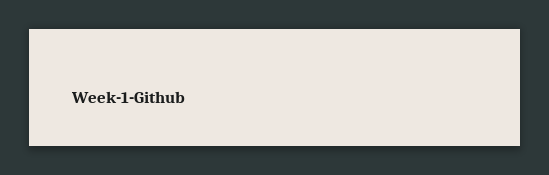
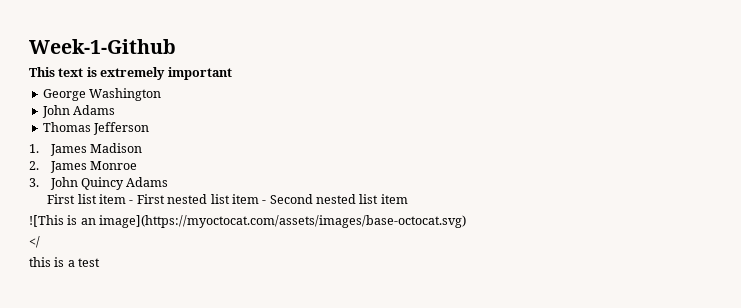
(185, 97) none -> [29,67,232,80] [42,88,162,101] [41,105,116,118] [42,122,150,135] [29,143,142,156] [29,161,137,173] [29,177,169,190] [47,194,408,204] [29,215,467,228] [29,236,40,248] [29,257,101,267] // This text is extremely important // George Washington // John Adams // Thomas Jefferson // 1. James Madison // 2. James Monroe // 3. John Quincy Adams // First list item - First nested list item - Second nested list item // ![This is an image](https://myoctocat.com/assets/images/base-octocat.svg) // </ // this is a test

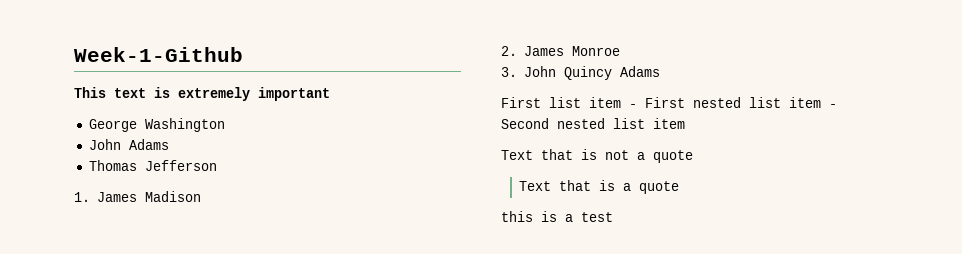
[29,215,467,228] [29,236,40,248] ![This is an image](https://myoctocat.com/assets/images/base-octocat.svg) // </ -> [501,149,693,163] [518,180,679,194] Text that is not a quote // Text that is a quote

